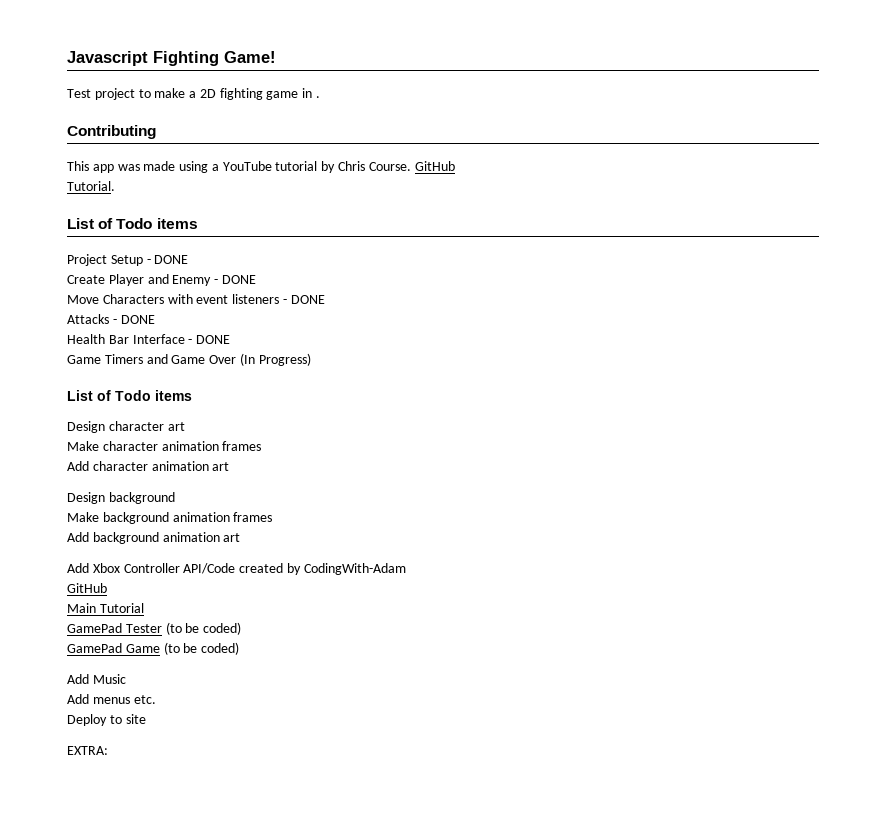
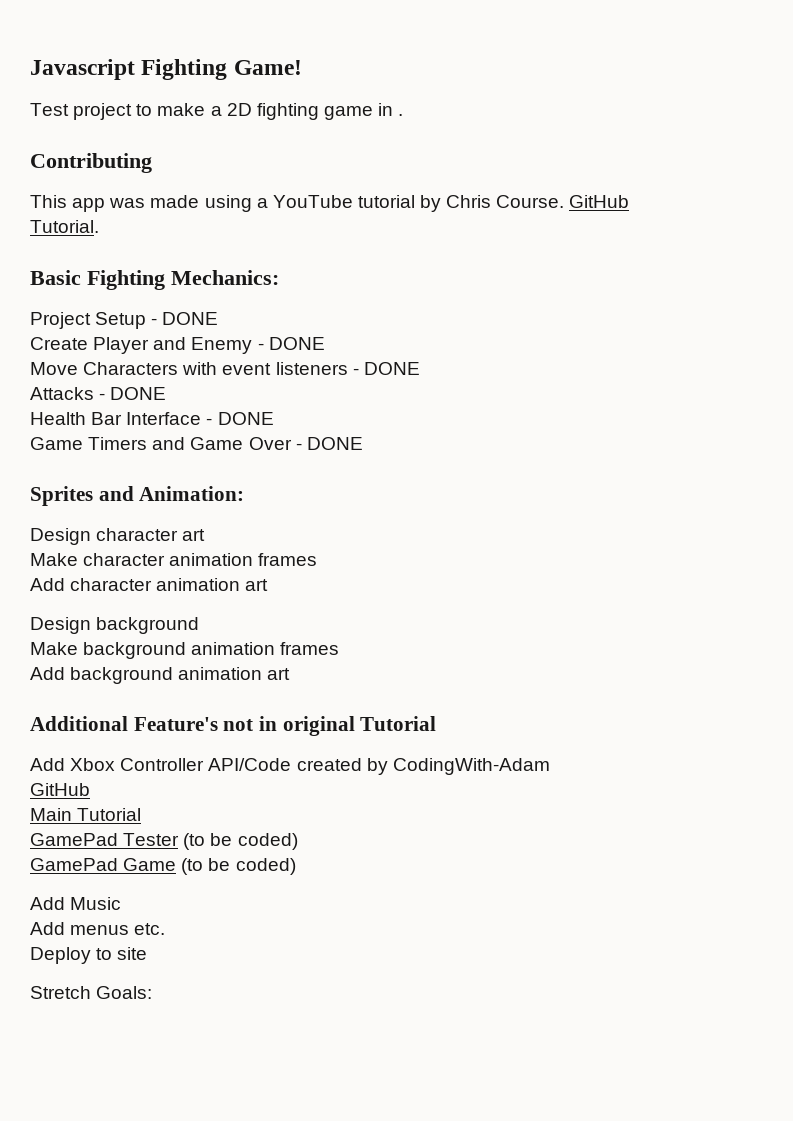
[67,218,198,229] List of Todo items -> [30,270,279,290] Basic Fighting Mechanics:
[239,353,311,366] [67,390,192,401] (In Progress) // List of Todo items -> [295,437,363,450] [30,486,245,506] - DONE // Sprites and Animation:
(241, 537) none -> [30,716,437,736] // Additional Feature's not in original Tutorial
[67,746,108,755] EXTRA: -> [30,986,153,999] Stretch Goals:

